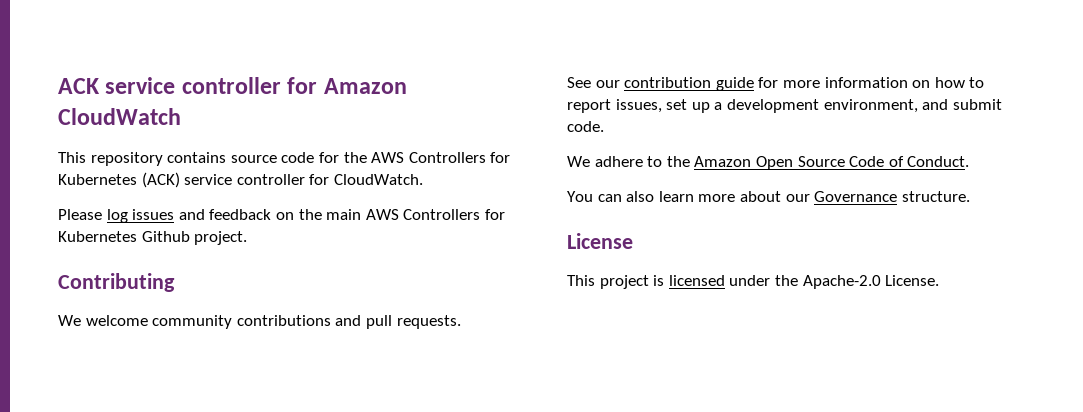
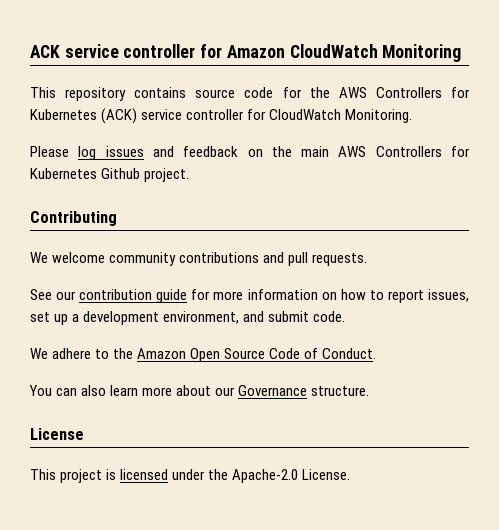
(181, 116) none -> [382,44,462,62] Monitoring
[333,174,423,185] CloudWatch. -> [269,109,413,123] CloudWatch Monitoring.

